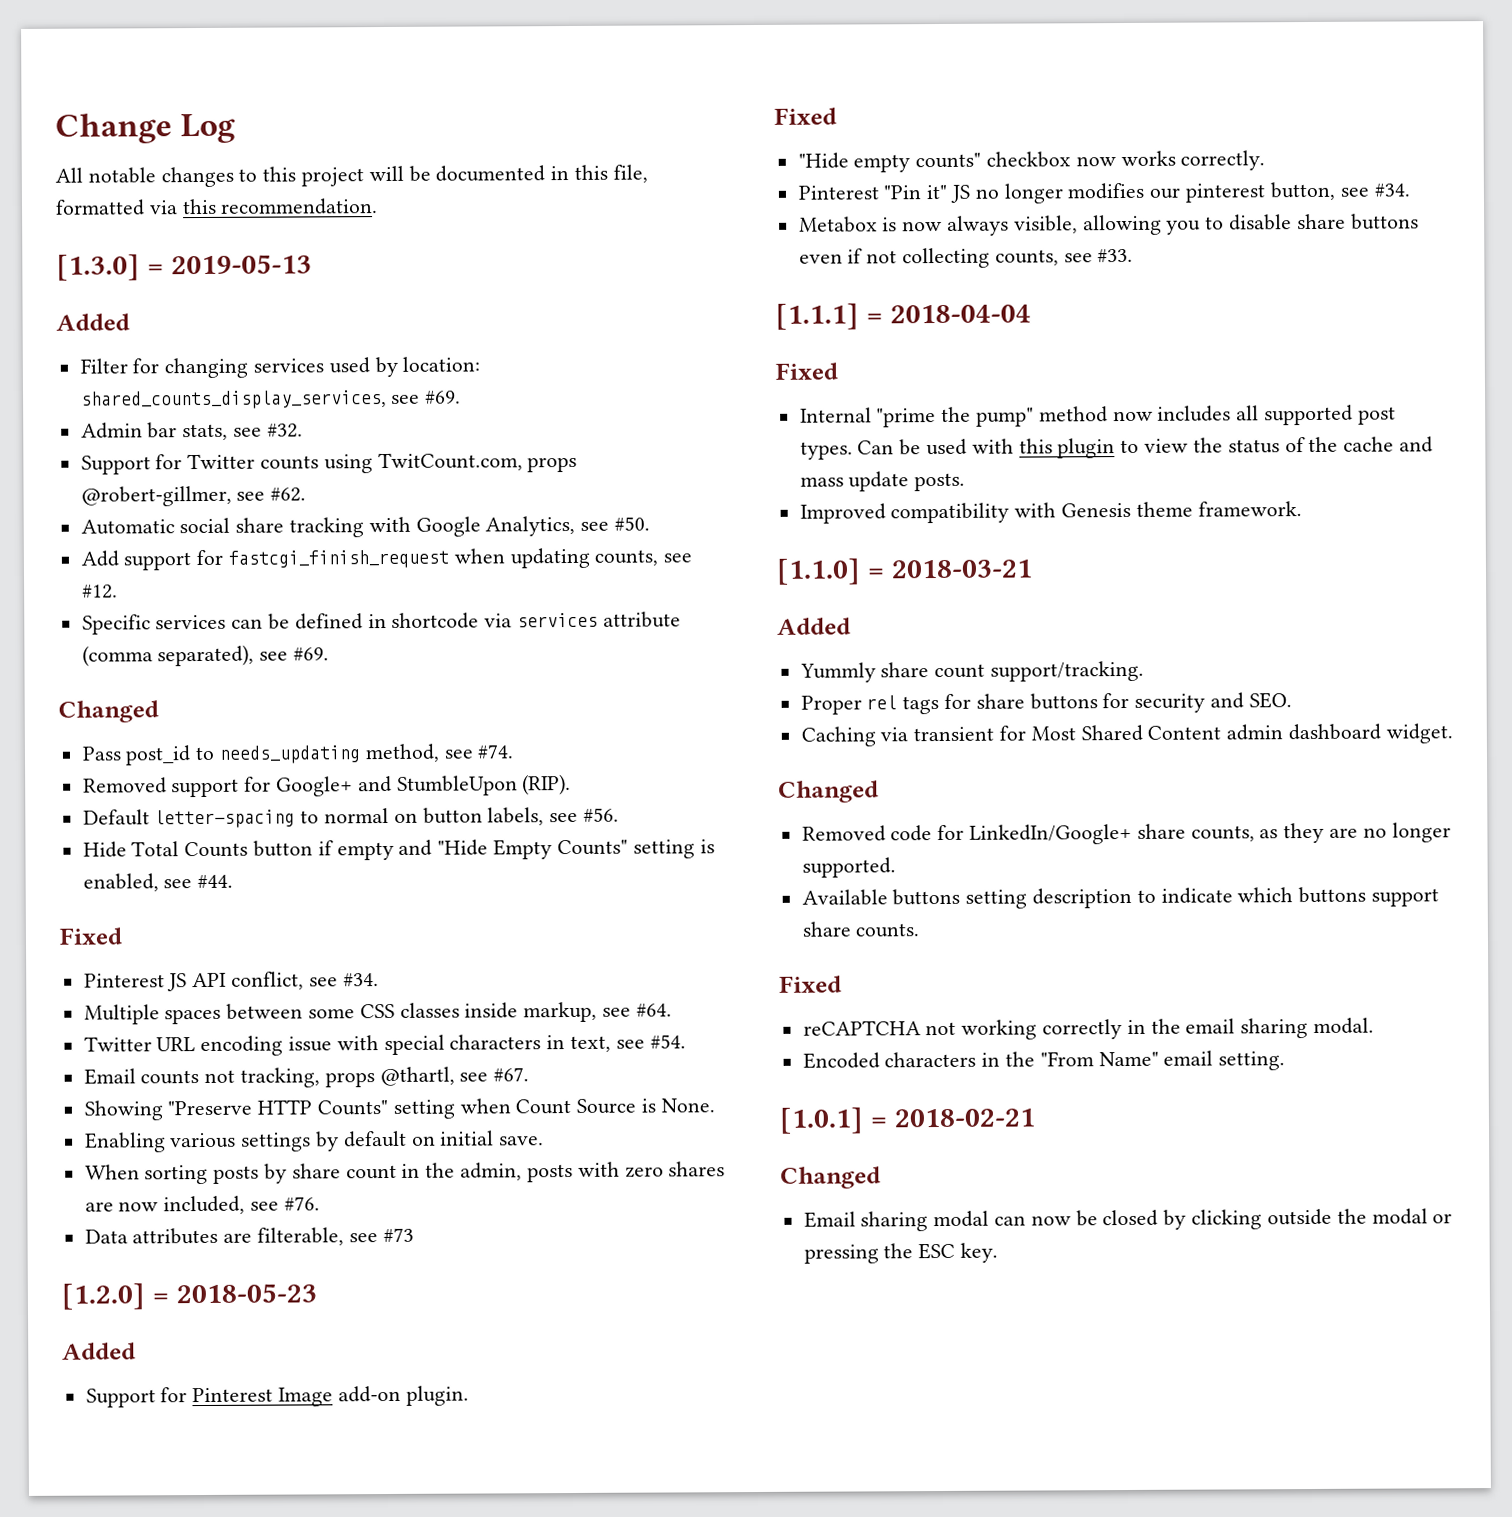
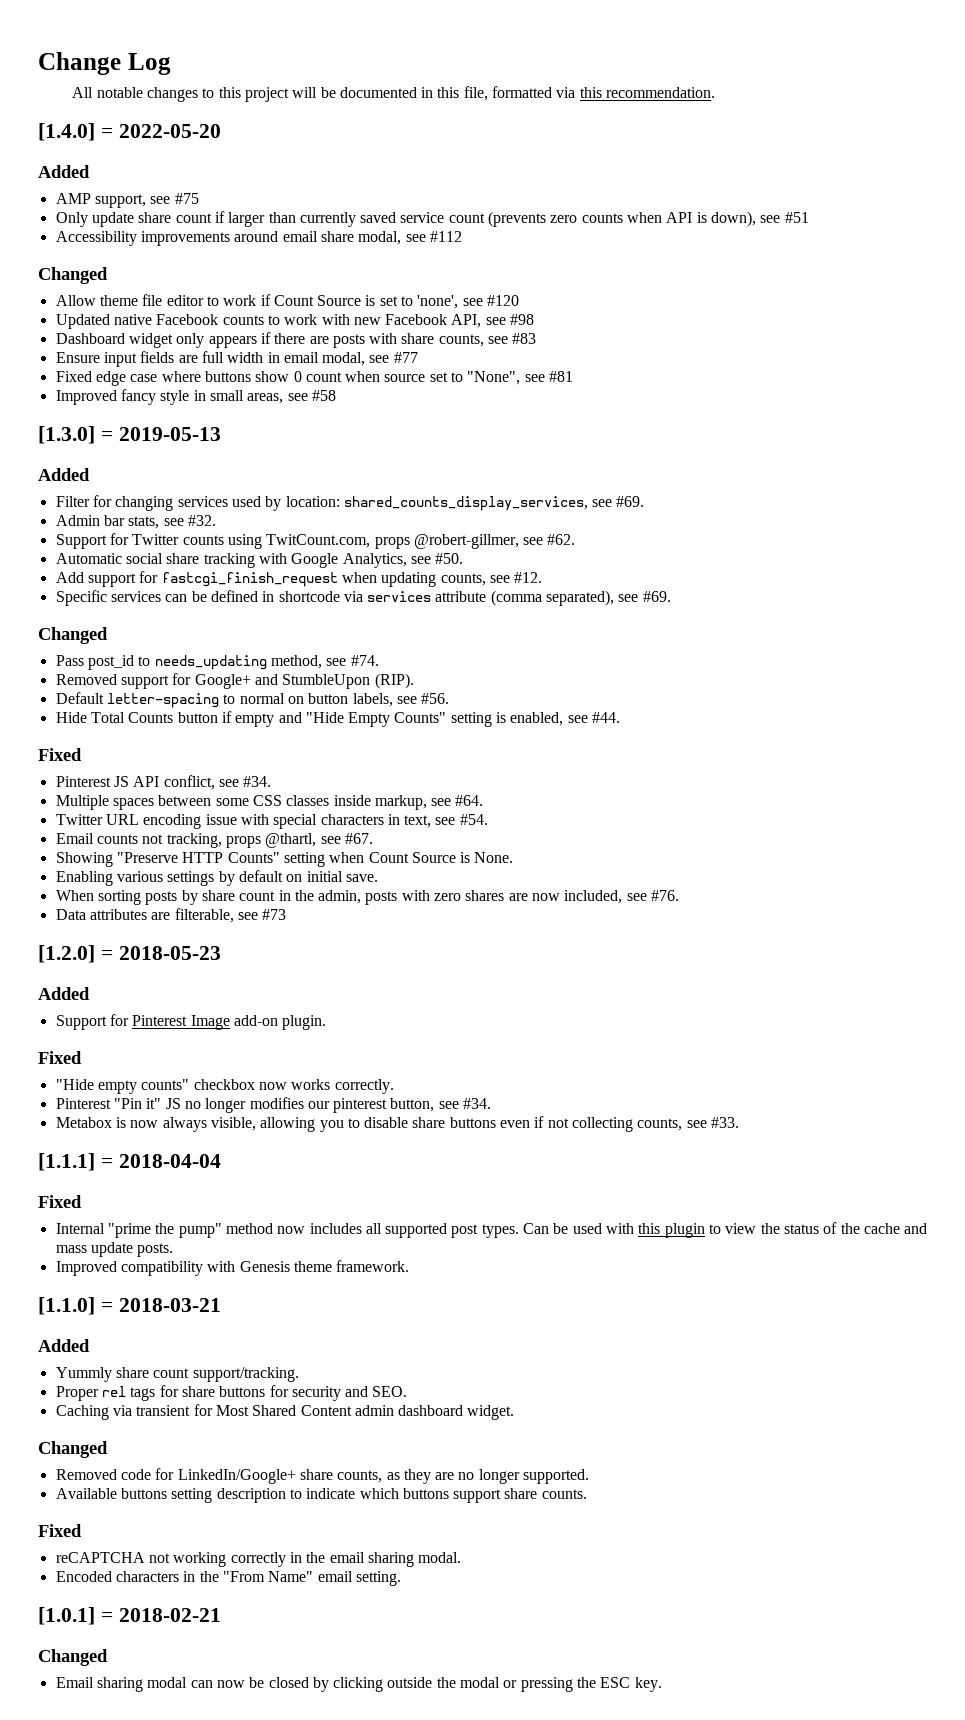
(379, 206) none -> [38,123,221,141] [38,165,90,178] [55,193,199,208] [55,211,809,227] [55,231,462,246] [38,267,108,284] [55,294,520,309] [55,314,535,329] [55,332,537,348] [55,351,418,367] [55,371,574,386] [55,389,336,405] // [1.4.0] = 2022-05-20 // Added // AMP support, see #75 // Only update share count if larger than currently saved service count (prevents zero counts when API is down), see #51 // Accessibility improvements around email share modal, see #112 // Changed // Allow theme file editor to work if Count Source is set to 'none', see #120 // Updated native Facebook counts to work with new Facebook API, see #98 // Dashboard widget only appears if there are posts with share counts, see #83 // Ensure input fields are full width in email modal, see #77 // Fixed edge case where buttons show 0 count when source set to "None", see #81 // Improved fancy style in small areas, see #58

